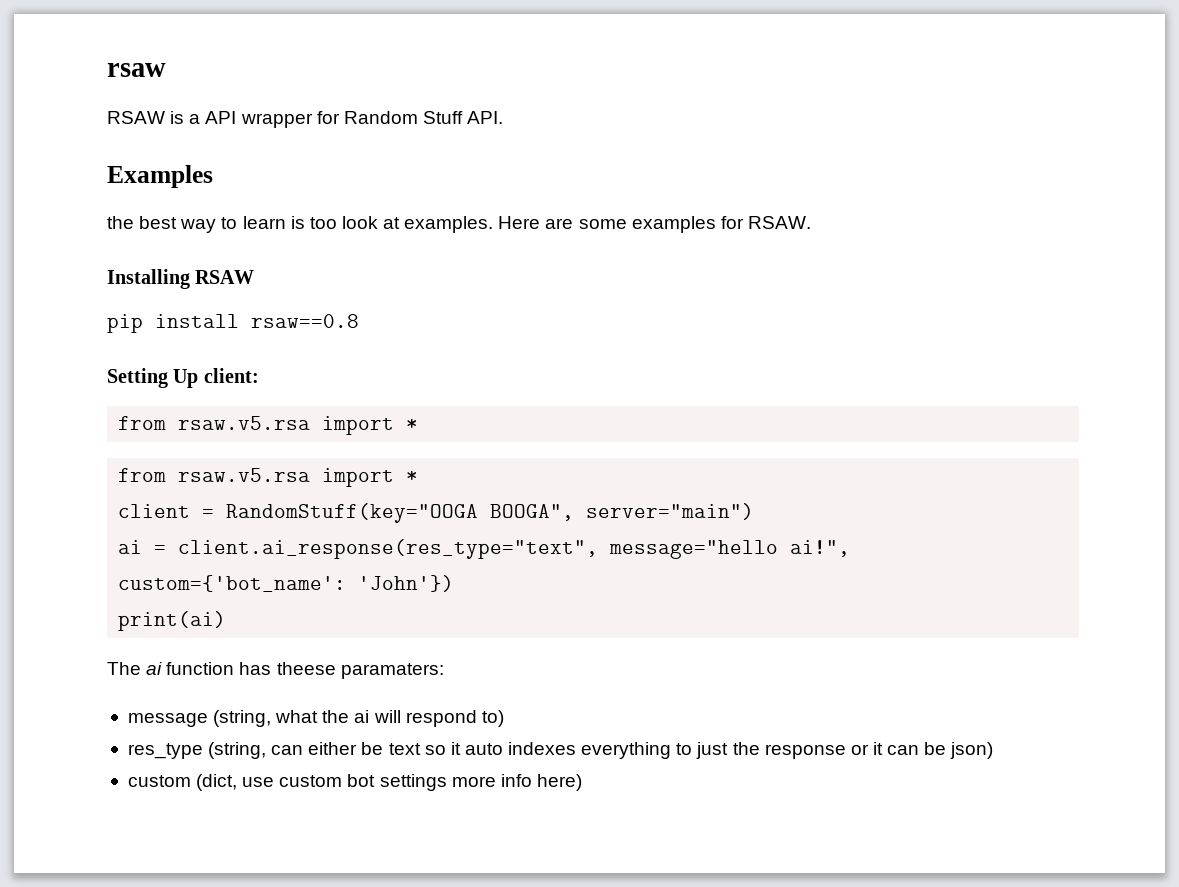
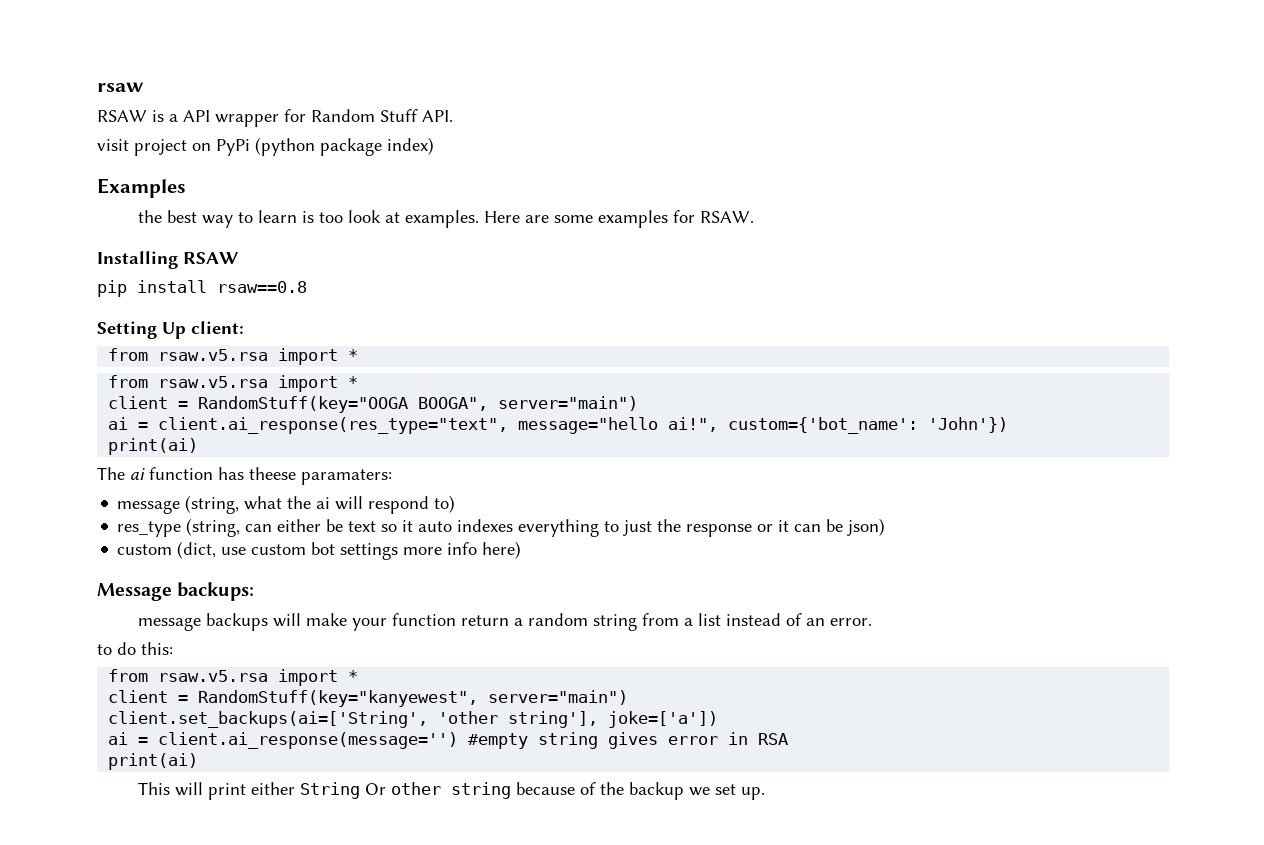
(504, 117) none -> [97,137,434,156] // visit project on PyPi (python package index)
(582, 782) none -> [97,582,255,601] [138,613,873,631] [97,642,173,655] [108,669,359,686] [108,690,629,707] [108,711,719,728] [108,732,789,749] [108,753,199,770] [138,782,766,800] // Message backups: // message backups will make your function return a random string from a list instead of an error. // to do this: // from rsaw.v5.rsa import * // client = RandomStuff(key="kanyewest", server="main") // client.set_backups(ai=['String', 'other string'], joke=['a']) // ai = client.ai_response(message='') #empty string gives error in RSA // print(ai) // This will print either String Or other string because of the backup we set up.

